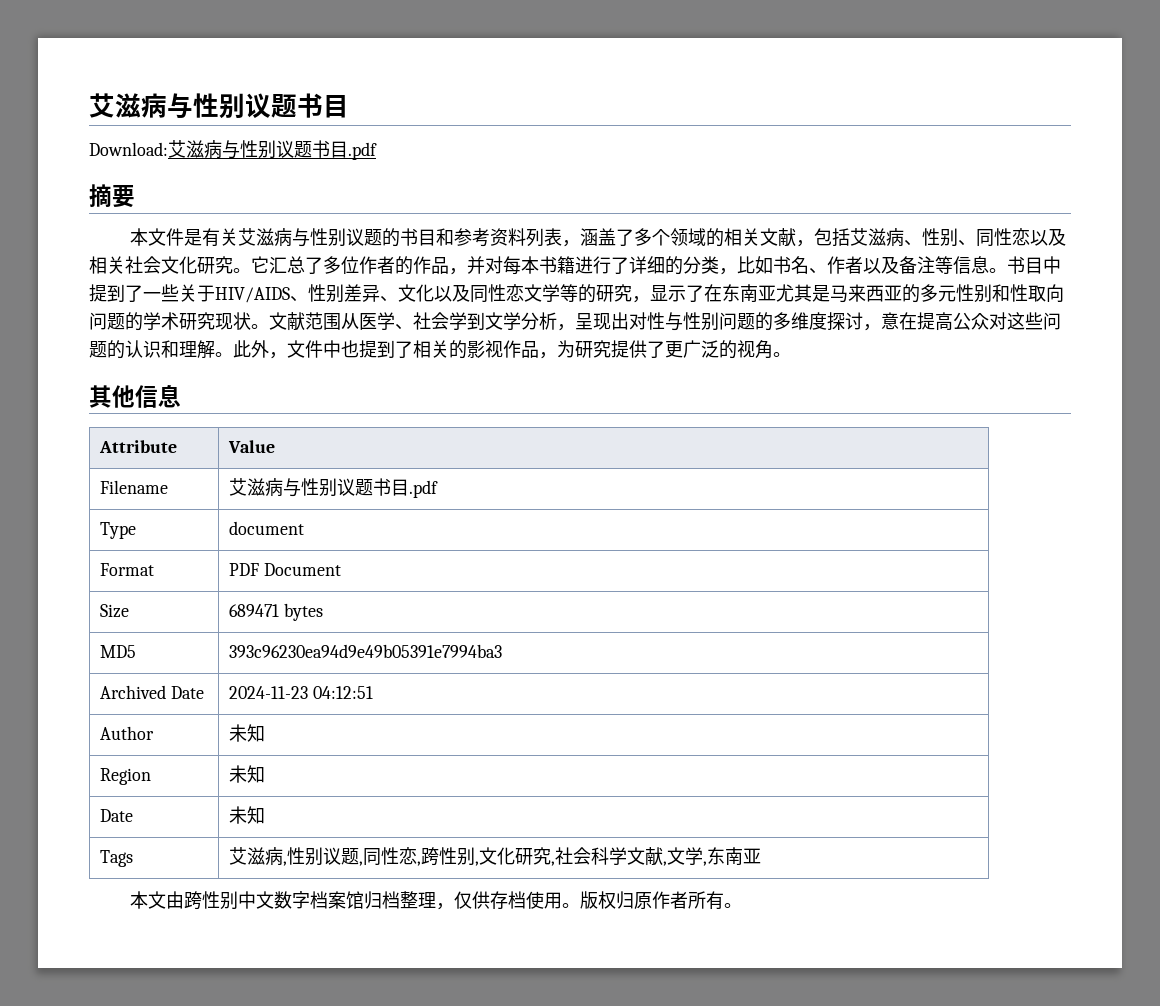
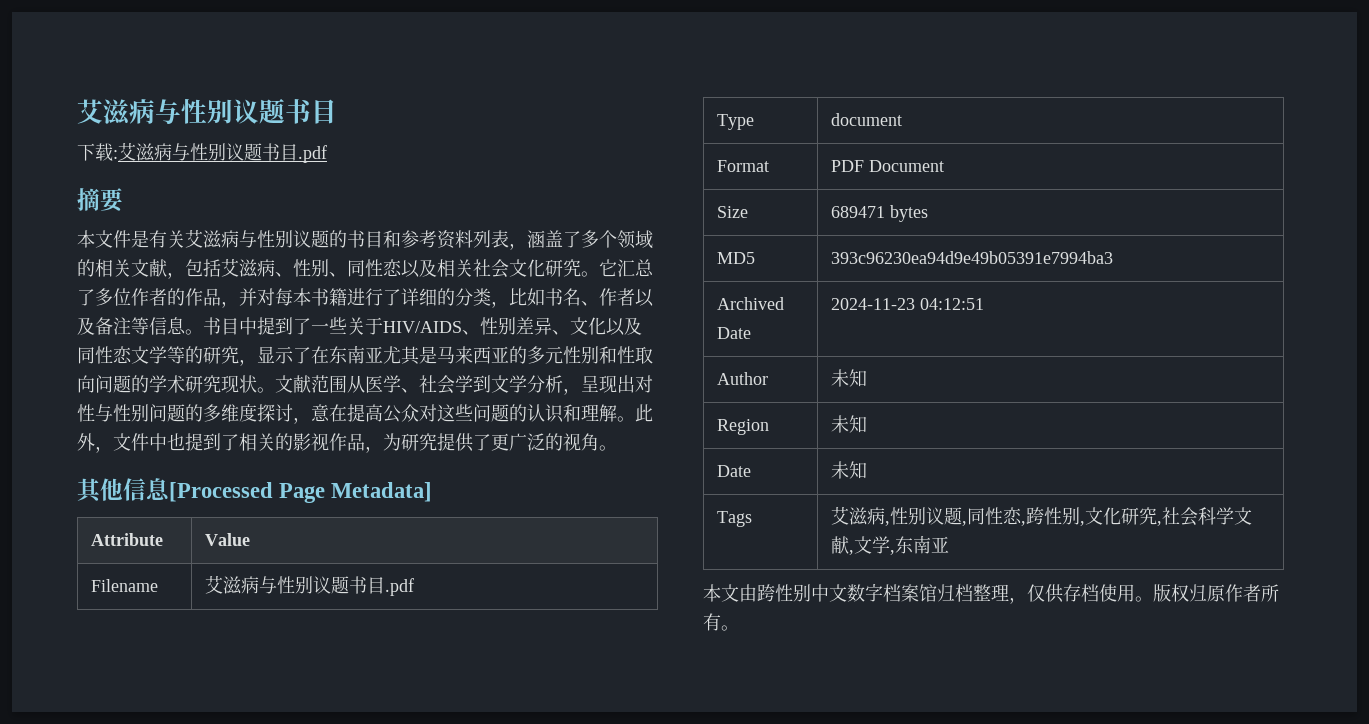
[89,142,168,156] Download: -> [77,143,118,161] 下载:
(181, 396) none -> [169,482,433,503] [Processed Page Metadata]

